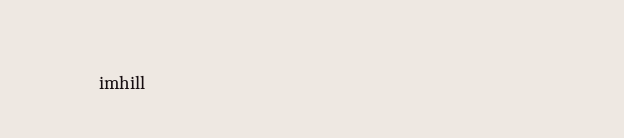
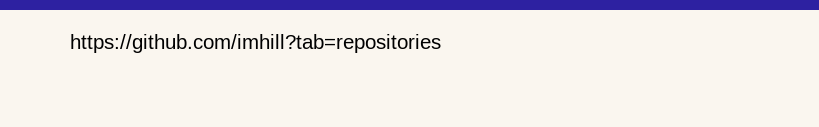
[99,75,145,89] imhill -> [70,34,441,53] https://github.com/imhill?tab=repositories

